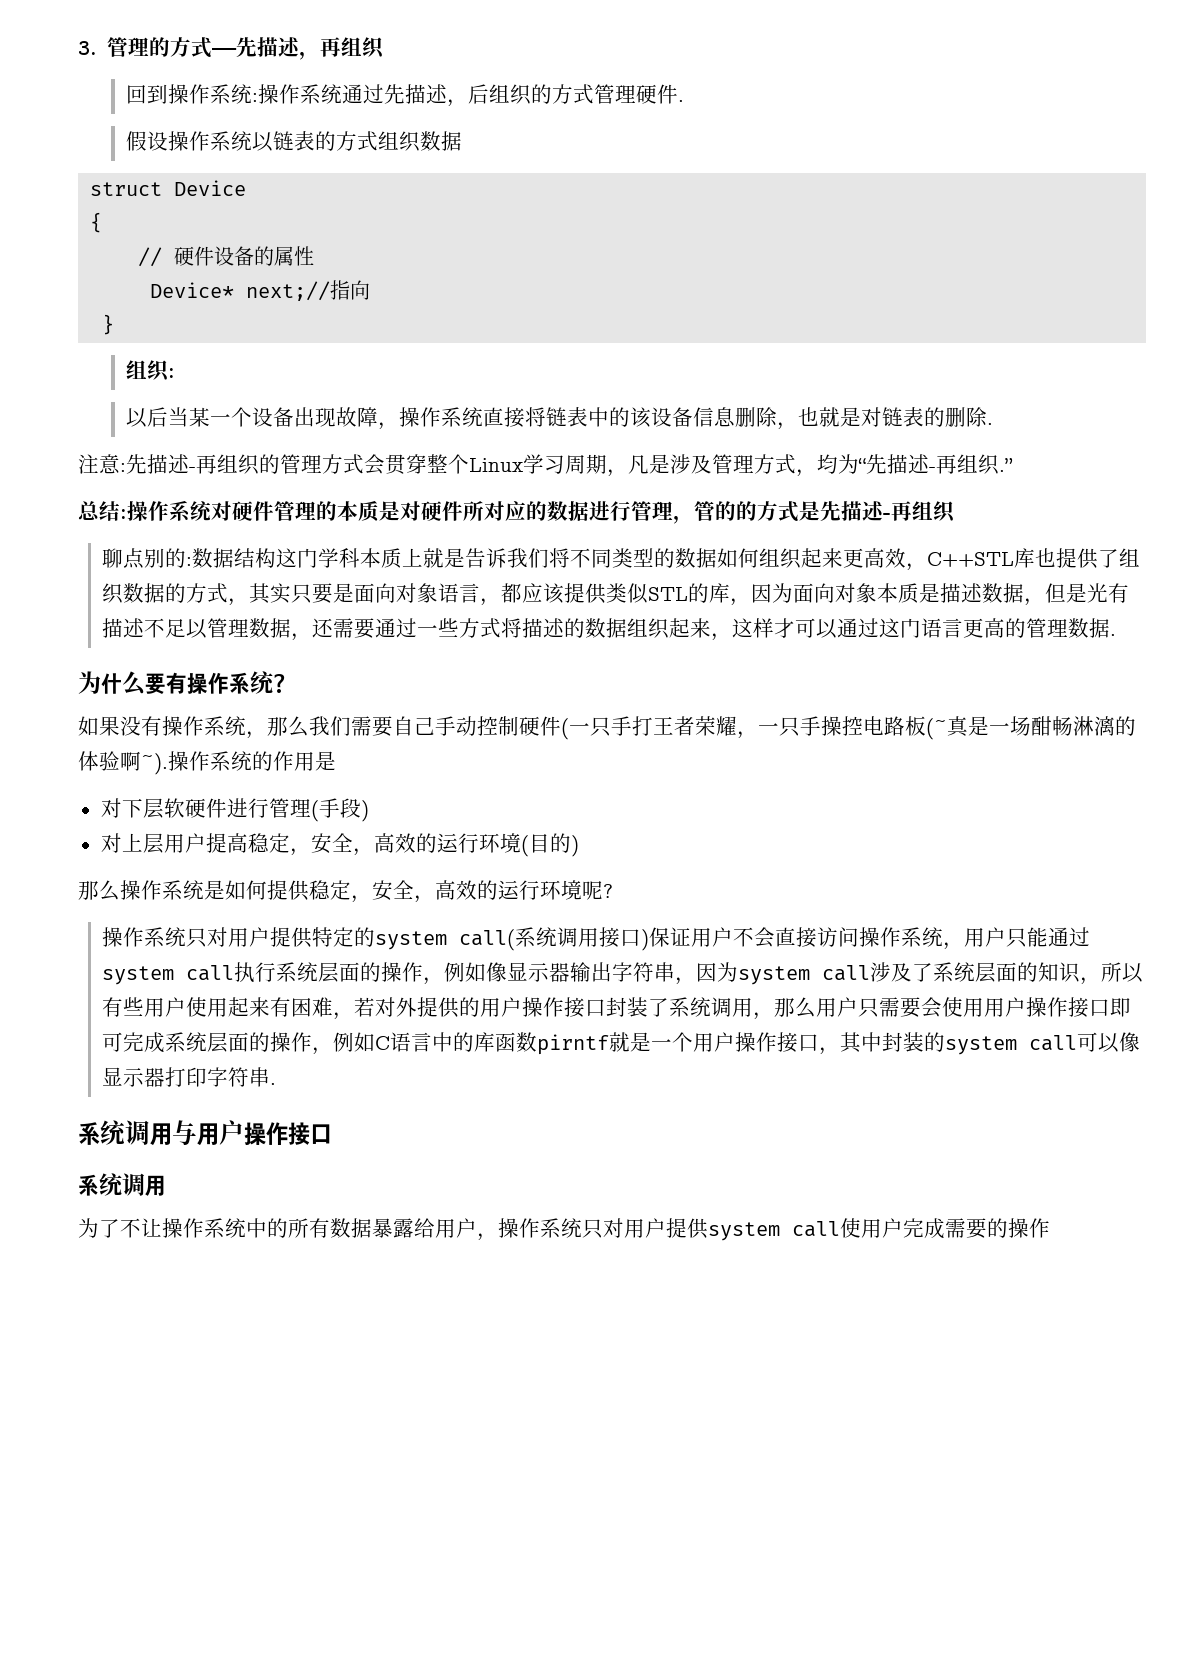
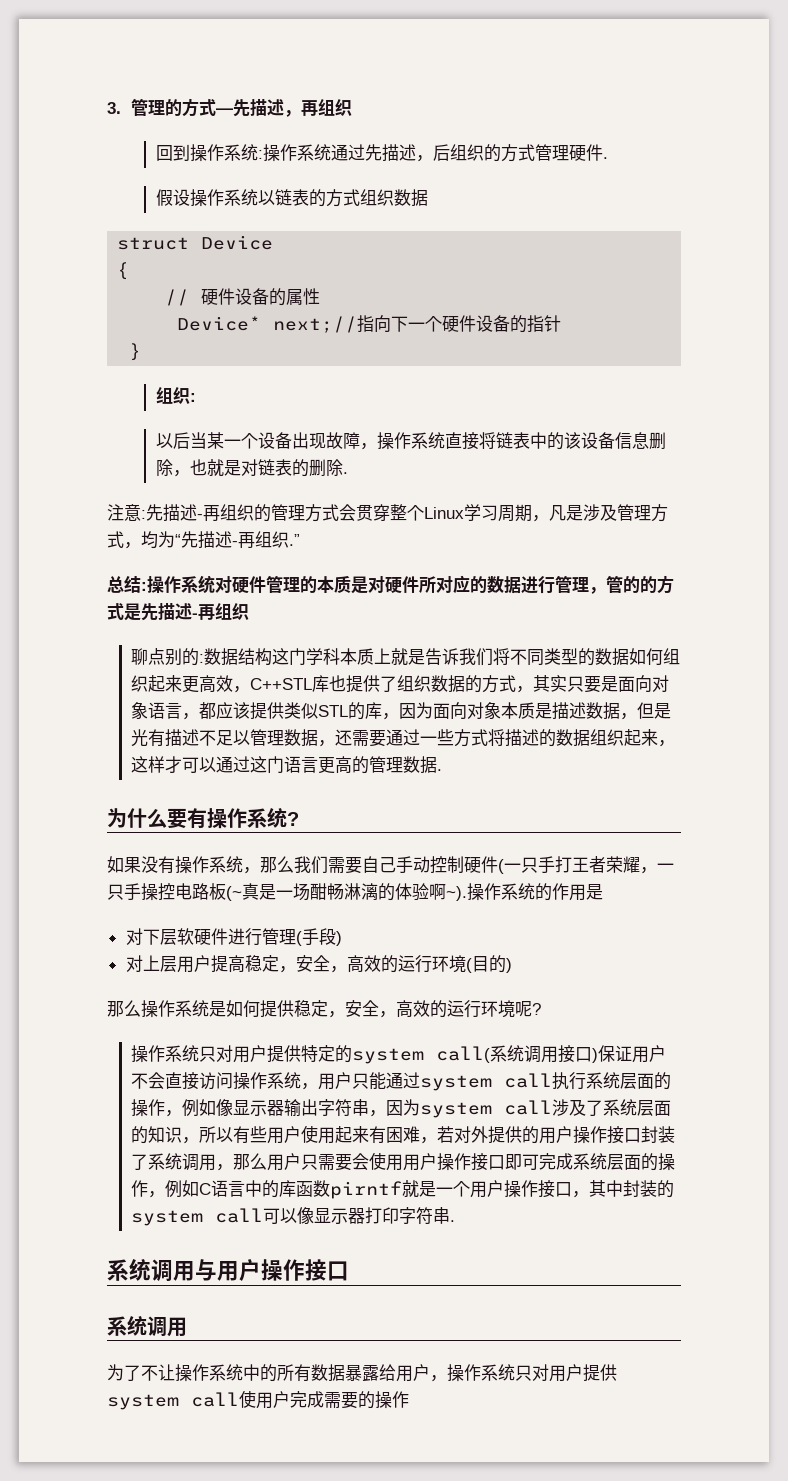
(371, 290) none -> [391,315,562,333] 下一个硬件设备的指针

